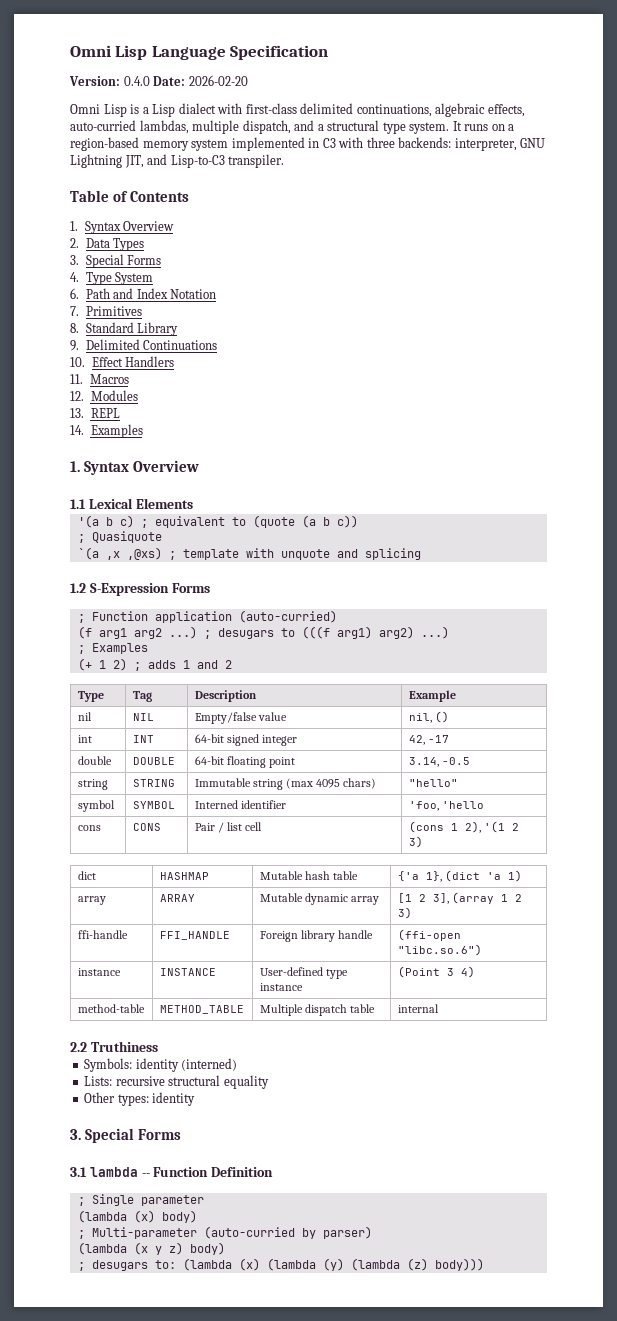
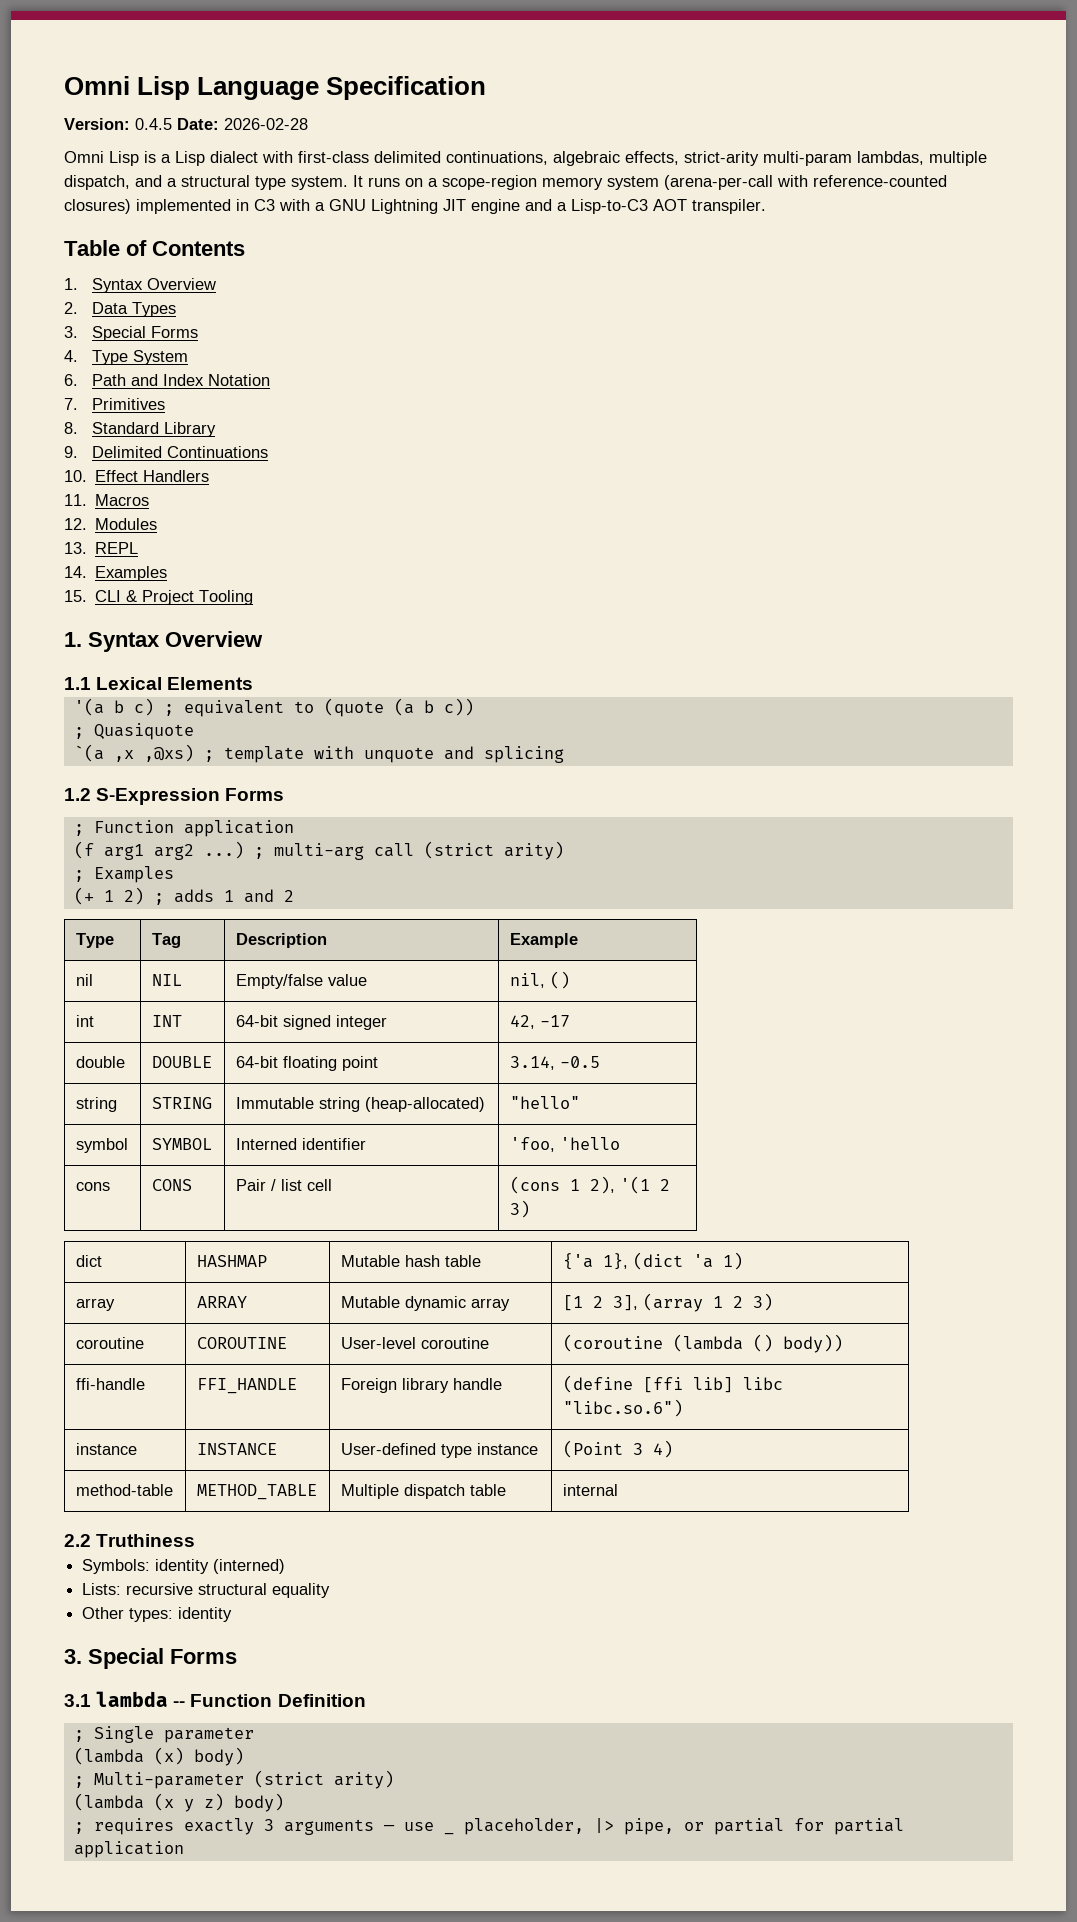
[123,75,248,86] 0.4.0 Date: 2026-02-20 -> [135,118,308,130] 0.4.5 Date: 2026-02-28
[70,120,136,131] auto-curried -> [684,151,852,166] strict-arity multi-param
[70,137,139,151] region-based -> [442,175,537,190] scope-region
[231,137,546,151] [70,154,225,168] implemented in C3 with three backends: interpreter, GNU Lightning JIT, and Lisp-to-C3 -> [664,175,947,190] [64,199,687,214] (arena-per-call with reference-counted closures) implemented in C3 with a GNU Lightning JIT engine and a Lisp-to-C3 AOT
(143, 431) none -> [64,590,254,605] // 15. CLI & Project Tooling
[238,610,337,623] (auto-curried) -> (294, 828) none
[217,626,449,639] desugars to (((f arg1) arg2) ...) -> [273,841,564,860] multi-arg call (strict arity)
[285,778,377,789] (max 4095 chars) -> [364,1097,485,1112] (heap-allocated)
(412, 913) none -> [75,1337,144,1349] [196,1337,287,1349] [340,1337,489,1349] [562,1334,843,1353] // coroutine | COROUTINE | User-level coroutine | (coroutine (lambda () body))
[397,929,461,941] (ffi-open -> [562,1375,783,1393] (define [ffi lib] libc
[203,1226,372,1239] (auto-curried by parser) -> [253,1770,394,1789] (strict arity)
[91,1258,484,1271] desugars to: (lambda (x) (lambda (y) (lambda (z) body))) -> [93,1818,434,1835] [443,1818,904,1835] [73,1841,184,1858] requires exactly 3 arguments — use _ placeholder, |> pipe, or partial for partial application

